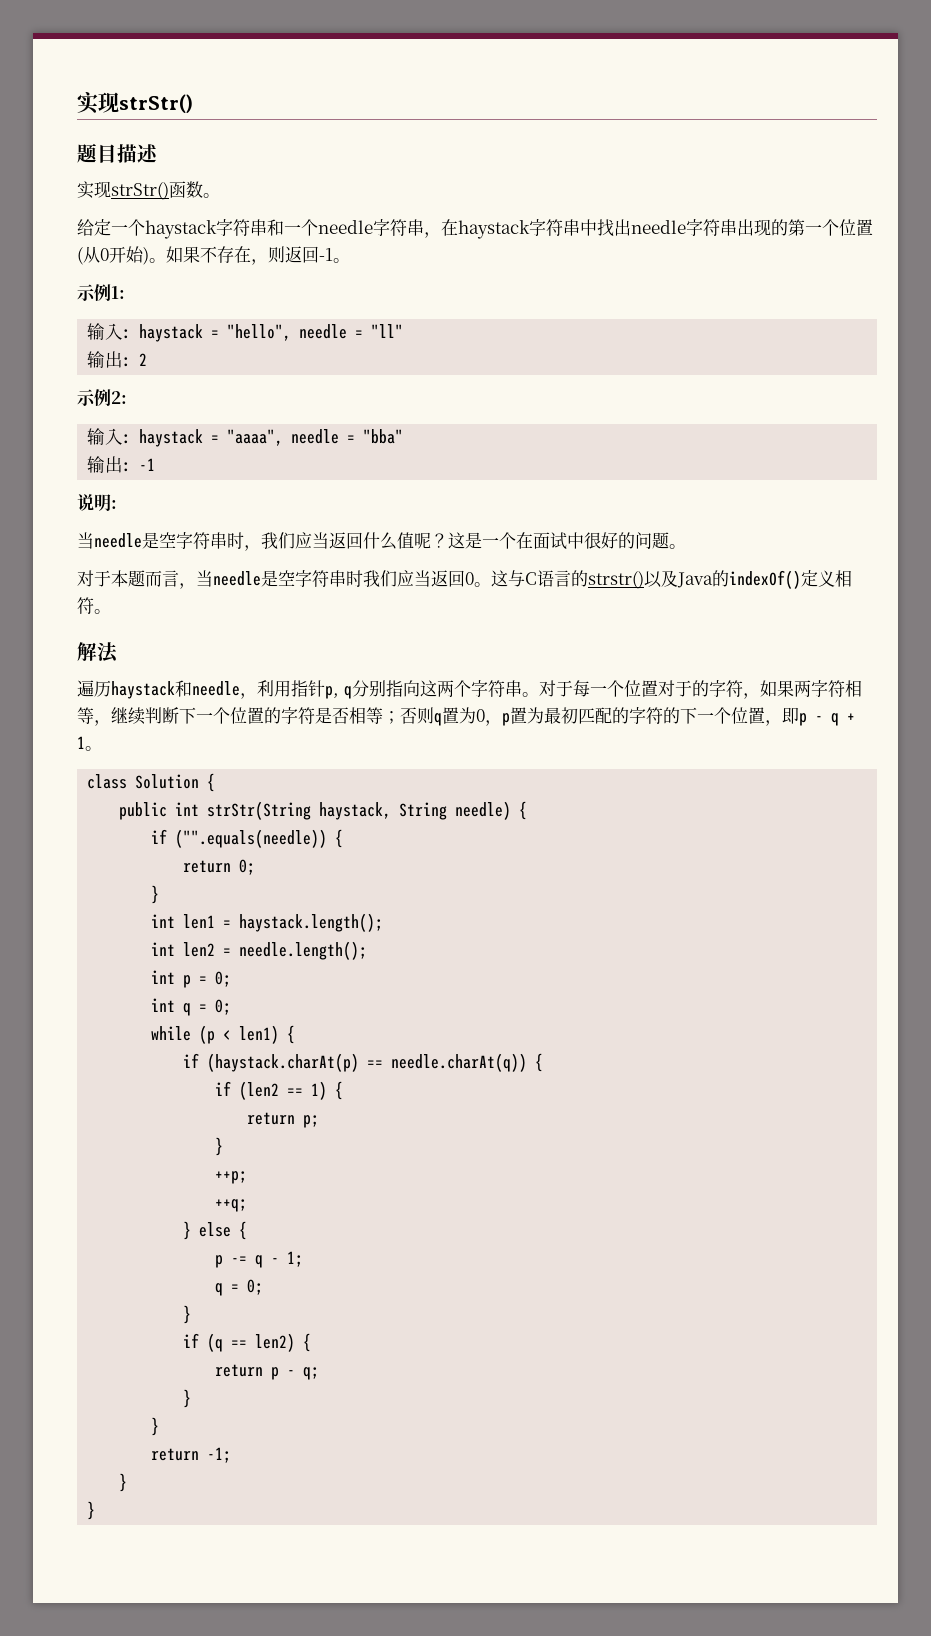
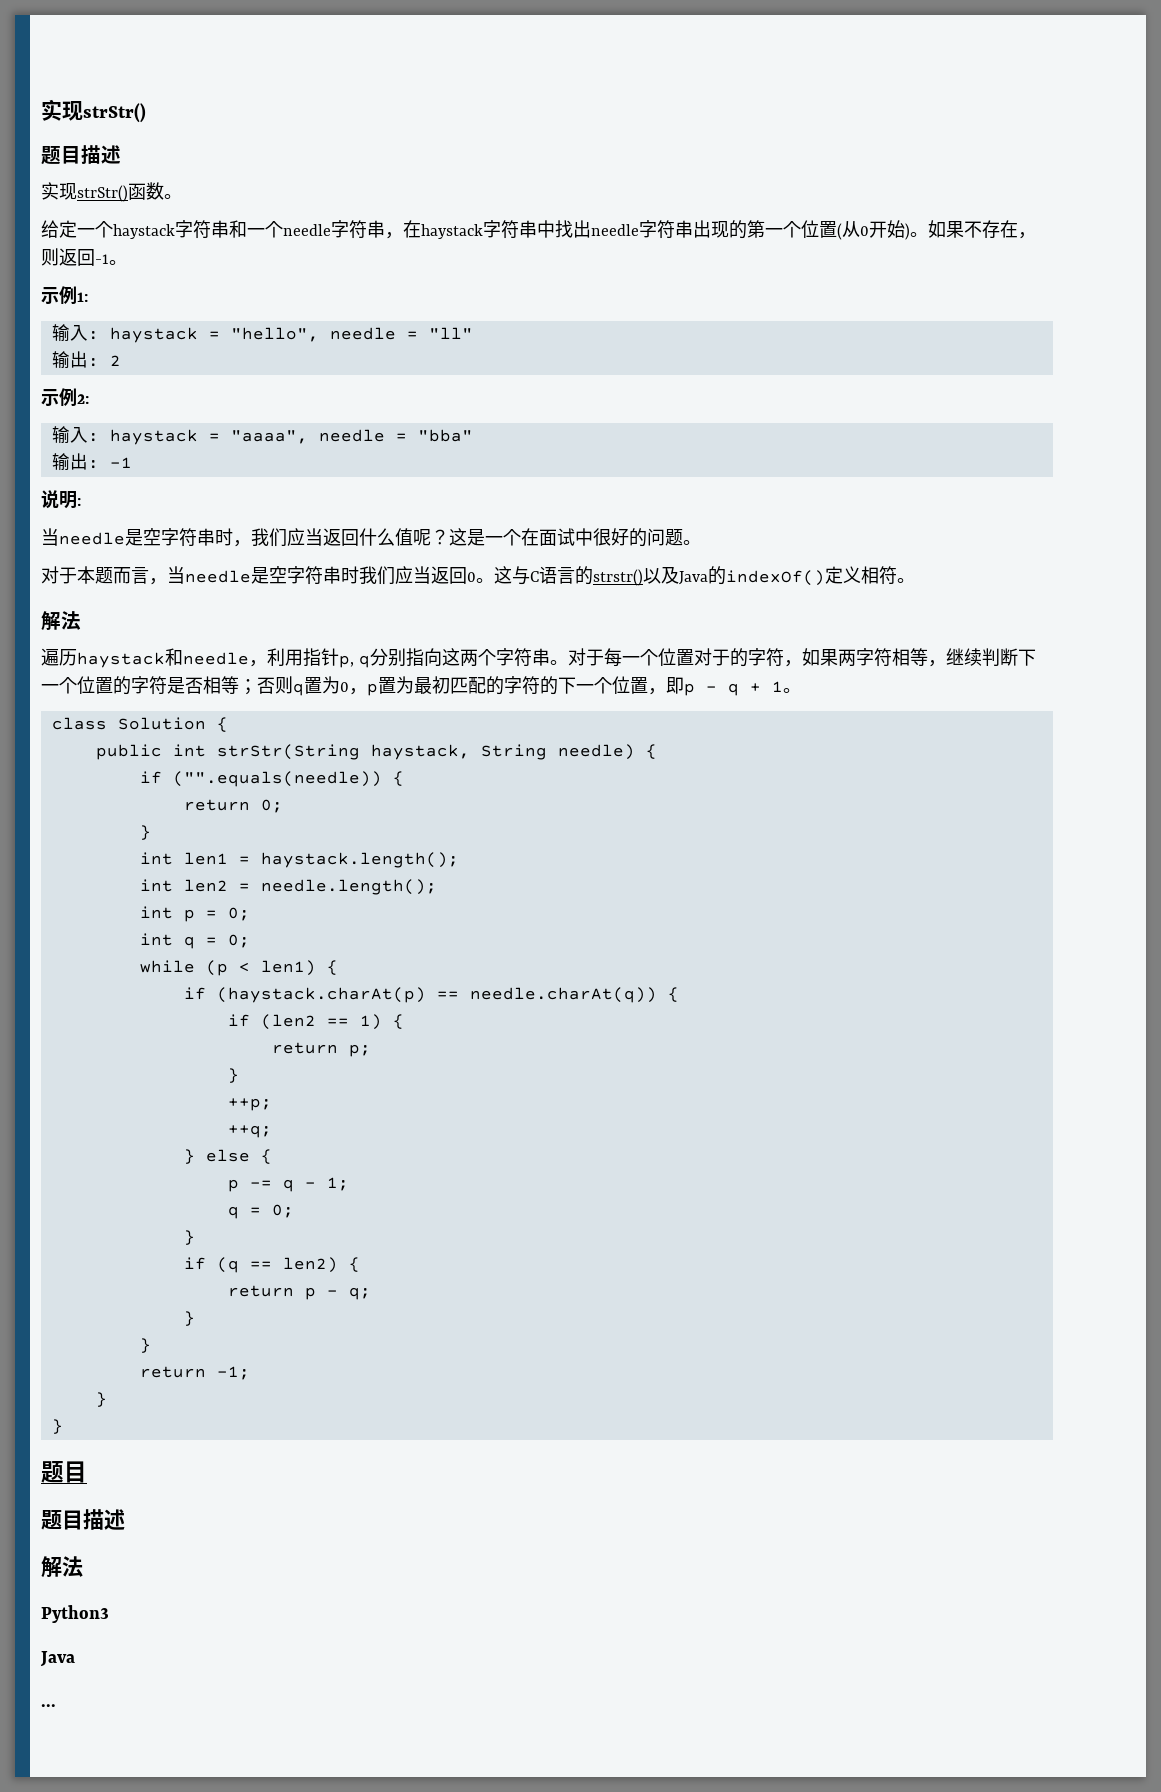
(96, 1510) none -> [41,1461,87,1483] [41,1509,125,1530] [41,1556,83,1578] [41,1605,109,1623] [40,1651,75,1667] [41,1704,56,1707] // 题目 // 题目描述 // 解法 // Python3 // Java // ...

